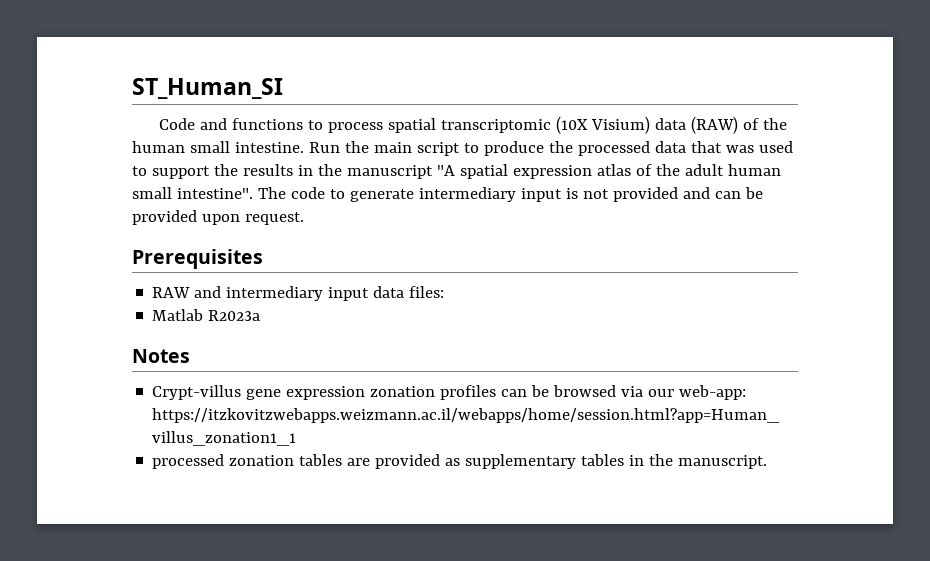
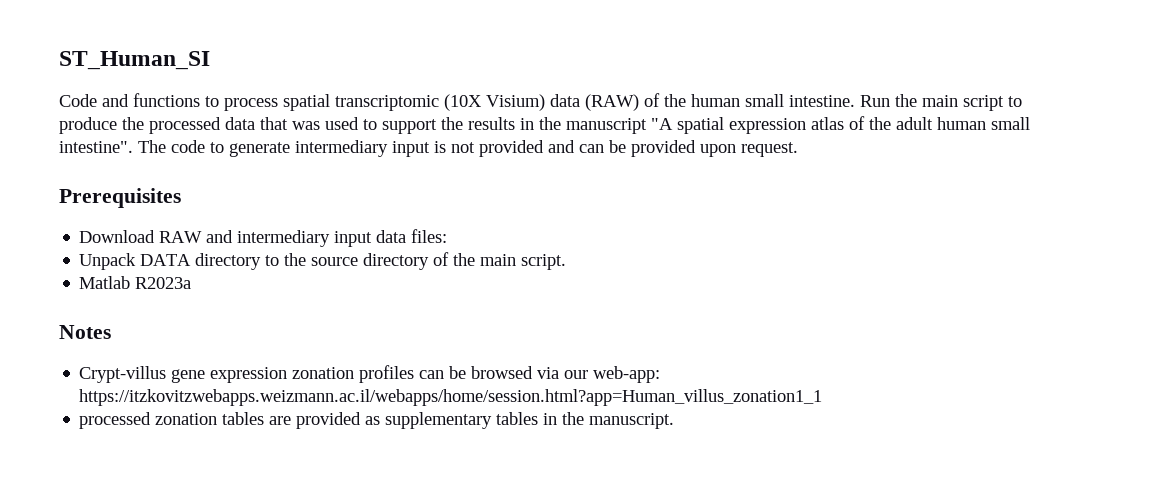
(263, 259) none -> [79,230,156,243] Download
(445, 292) none -> [79,252,567,270] // Unpack DATA directory to the source directory of the main script.

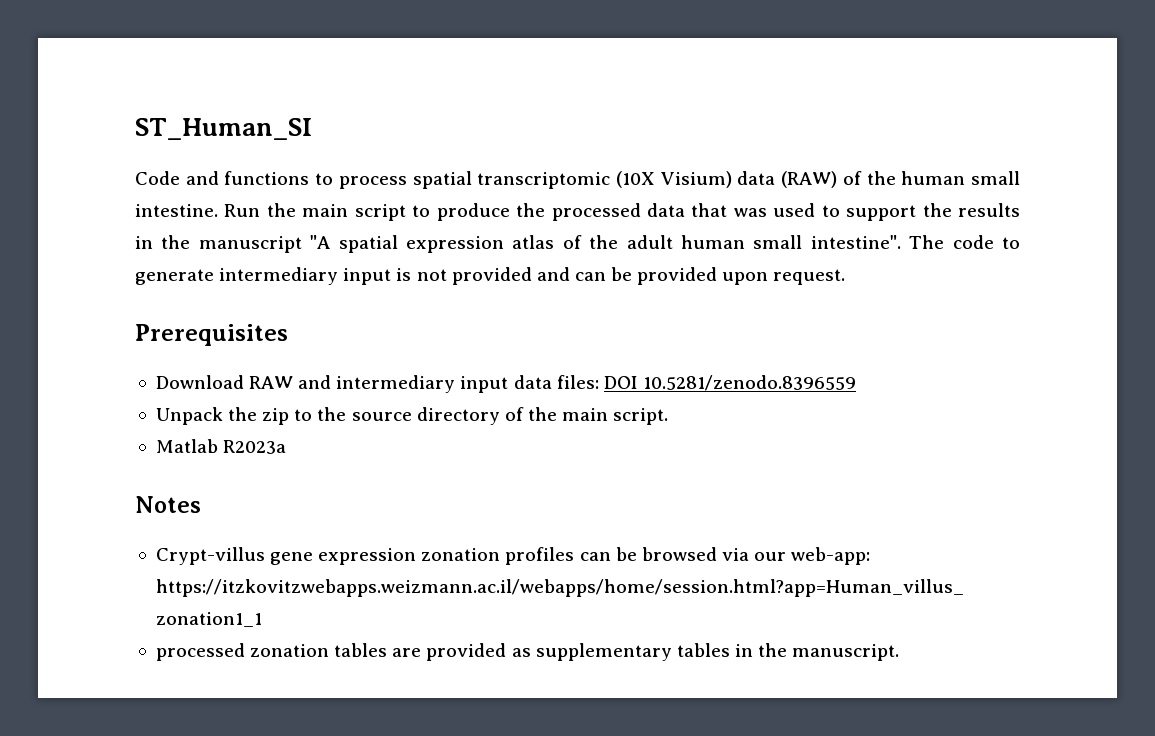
(448, 236) none -> [603,375,856,391] DOI 10.5281/zenodo.8396559
[140,253,262,270] DATA directory -> [228,407,290,425] the zip

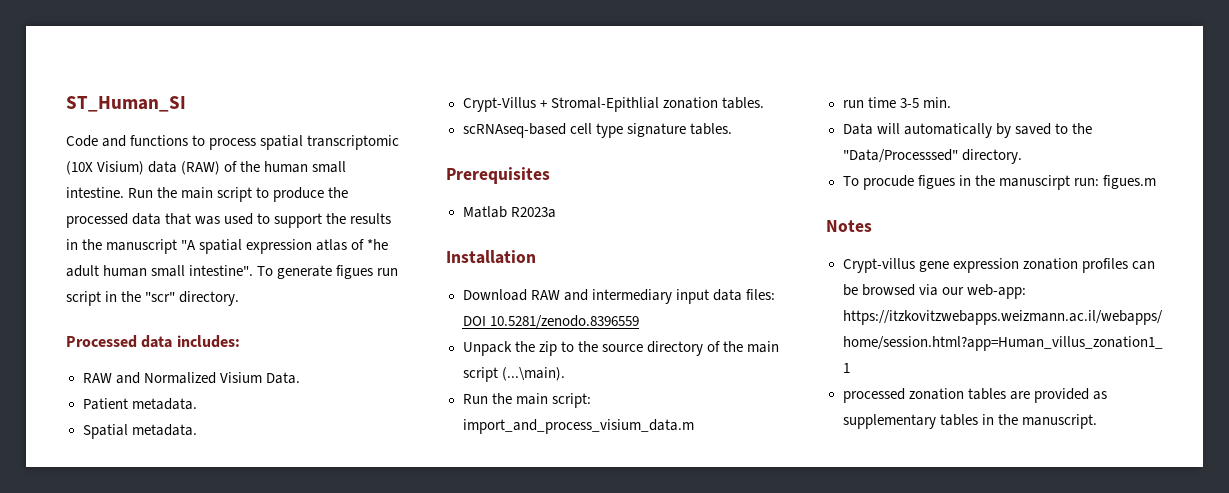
[589,235,619,249] the -> [367,239,389,250] *he
[909,235,1020,249] [135,267,846,285] [135,324,288,346] The code to generate intermediary input is not provided and can be provided upon request. // Prerequisites -> [257,265,399,279] [66,291,240,306] [66,335,240,348] [82,372,300,384] [82,398,197,410] [82,424,197,439] [462,97,764,112] [462,123,732,138] [446,167,550,184] [462,206,556,218] [446,250,536,264] To generate figues run script in the "scr" directory. // Processed data includes: // RAW and Normalized Visium Data. // Patient metadata. // Spatial metadata. // Crypt-Villus + Stromal-Epithlial zonation tables. // scRNAseq-based cell type signature tables. // Prerequisites // Matlab R2023a // Installation
[613,408,669,425] [155,439,287,454] script. // Matlab R2023a -> [462,367,565,382] [462,393,591,408] [462,419,694,434] [842,97,951,108] [842,123,1092,138] [842,149,1022,164] [842,175,1156,190] script (...\main). // Run the main script: import_and_process_visium_data.m // run time 3-5 min. // Data will automatically by saved to the "Data/Processsed" directory. // To procude figues in the manuscirpt run: figues.m

